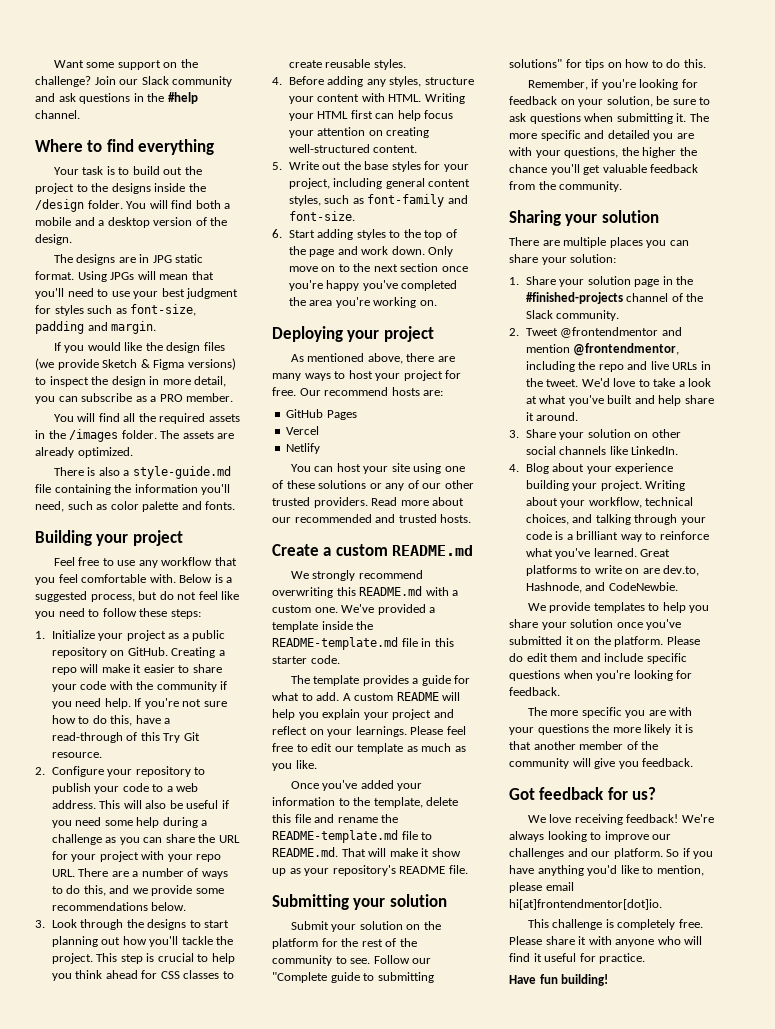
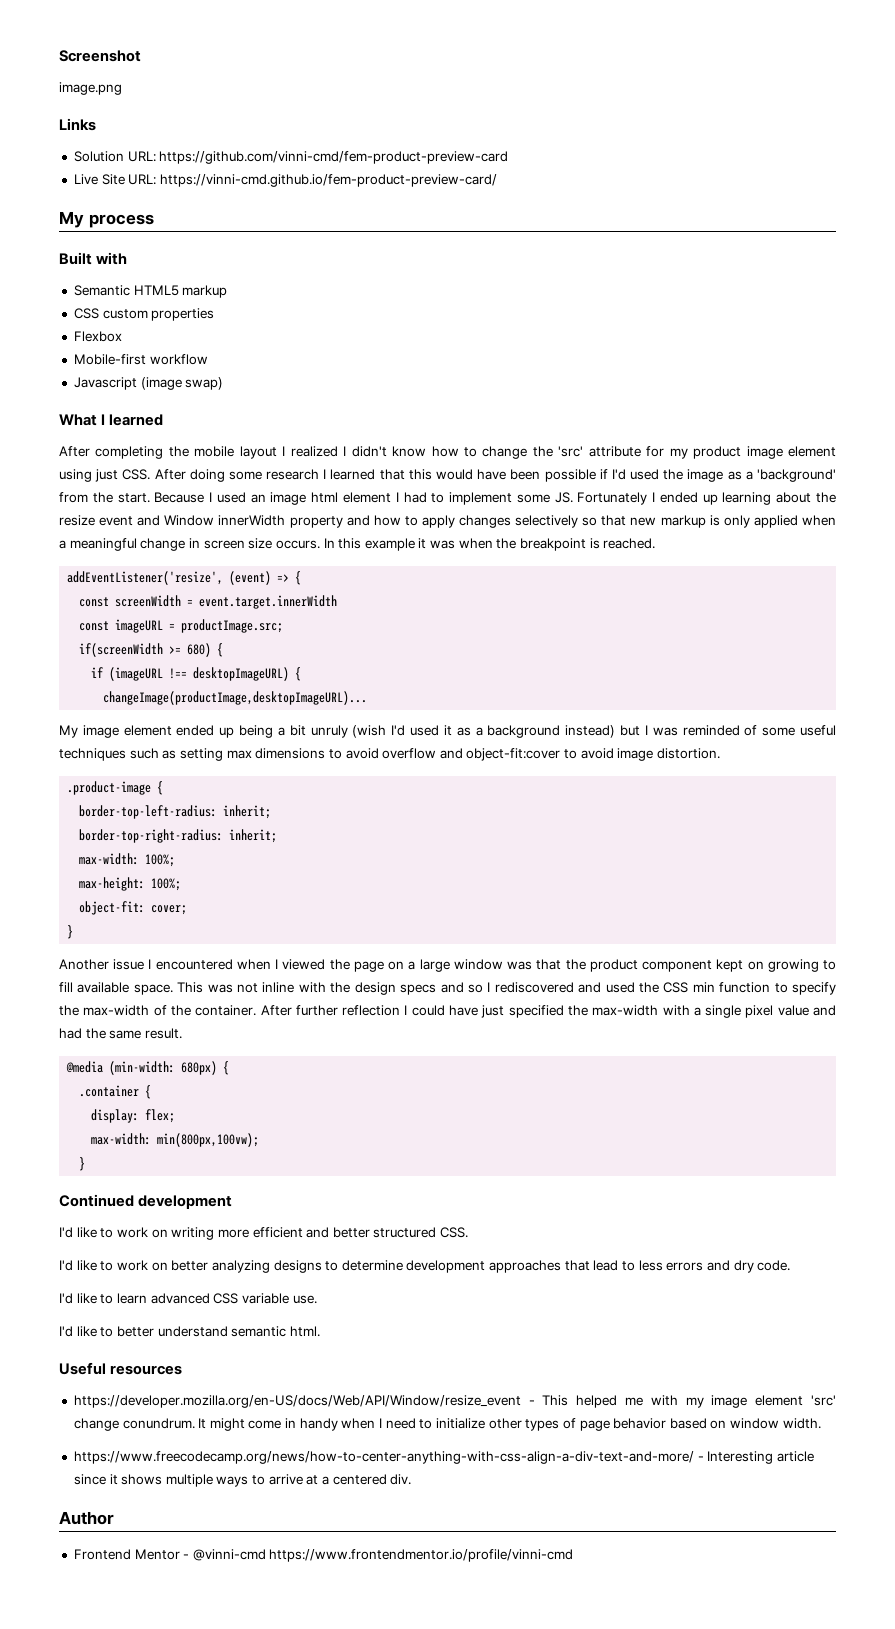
[53,59,198,70] [35,76,233,87] [35,92,198,104] [35,110,80,119] [35,139,215,155] [53,166,202,175] [35,183,206,194] [35,199,231,212] [35,217,228,228] [35,234,72,245] [53,254,204,265] [35,271,214,282] [35,288,239,299] [35,304,197,316] [35,321,157,334] [53,342,225,353] [35,358,236,370] [35,376,227,387] [35,393,234,404] [53,413,240,424] [35,429,235,442] [35,447,133,458] [53,466,231,479] [35,484,231,495] [35,501,236,512] [35,530,183,546] [53,557,237,568] [35,574,233,585] [35,591,240,602] [35,608,201,619] [35,630,226,641] [51,647,225,658] [51,664,222,675] [51,681,228,692] [51,698,227,709] [51,715,171,726] [51,732,200,743] [51,752,102,758] [35,766,206,777] [51,783,199,794] [51,800,229,809] [51,817,208,828] [51,834,240,845] [51,851,222,862] [51,868,228,879] [51,885,224,896] [51,902,187,911] [35,919,230,930] [51,936,234,947] [51,953,235,964] [51,970,234,981] [288,59,406,70] [272,76,474,87] [288,93,465,104] [288,110,454,121] [288,127,430,138] [288,144,418,153] [272,161,469,172] [288,178,471,189] [288,194,468,207] [288,211,355,221] [272,229,457,240] [288,246,454,257] [288,263,468,272] [288,280,458,291] [288,297,437,308] [272,326,434,342] [290,353,455,364] [272,370,462,381] [272,387,444,396] [286,409,357,420] [286,426,320,435] [286,443,321,454] [290,463,465,474] [272,480,474,491] [272,497,465,508] [272,514,472,523] [272,544,474,556] [290,570,423,581] [272,586,459,598] [272,604,436,615] [272,621,374,632] [272,637,454,650] [272,655,340,664] [290,675,471,686] [272,692,461,701] [272,709,454,720] [272,726,466,737] [272,743,466,754] [272,760,317,771] [290,780,423,791] [272,797,459,808] [272,814,399,823] [272,830,433,843] [272,847,461,857] [272,865,468,876] [272,894,447,910] [290,921,441,932] [272,938,417,949] [272,955,432,966] [272,972,434,983] [509,59,706,70] [527,79,698,90] [509,96,711,107] [509,113,709,124] [509,130,694,141] [509,147,697,158] [509,164,699,175] [509,181,623,192] [509,210,659,226] [509,237,689,248] [509,254,617,265] [509,276,694,287] [525,292,704,304] [525,310,620,321] [509,327,682,338] [525,343,680,356] [525,361,711,372] [525,378,712,387] [525,395,714,406] [525,412,579,421] [509,429,681,440] [525,446,679,455] [509,463,674,474] [525,480,686,491] [525,497,694,508] [525,514,706,525] [525,531,709,542] [525,548,671,559] [525,565,700,576] [525,582,678,593] [527,602,710,613] [509,619,682,630] [509,636,700,647] [509,653,687,664] [509,670,693,681] [509,687,560,696] [527,707,693,718] [509,724,694,735] [509,741,659,750] [509,758,694,769] [509,787,657,800] [527,814,714,825] [509,831,672,842] [509,848,714,859] [509,865,704,876] [509,882,574,893] [509,899,662,910] [527,919,703,930] [509,936,703,947] [509,953,646,964] [509,974,609,986] Want some support on the challenge? Join our Slack community and ask questions in the #help channel. // Where to find everything // Your task is to build out the project to the designs inside the /design folder. You will find both a mobile and a desktop version of the design. // The designs are in JPG static format. Using JPGs will mean that you'll need to use your best judgment for styles such as font-size, padding and margin. // If you would like the design files (we provide Sketch & Figma versions) to inspect the design in more detail, you can subscribe as a PRO member. // You will find all the required assets in the /images folder. The assets are already optimized. // There is also a style-guide.md file containing the information you'll need, such as color palette and fonts. // Building your project // Feel free to use any workflow that you feel comfortable with. Below is a suggested process, but do not feel like you need to follow these steps: // 1. Initialize your project as a public repository on GitHub. Creating a repo will make it easier to share your code with the community if you need help. If you're not sure how to do this, have a read-through of this Try Git resource. // 2. Configure your repository to publish your code to a web address. This will also be useful if you need some help during a challenge as you can share the URL for your project with your repo URL. There are a number of ways to do this, and we provide some recommendations below. // 3. Look through the designs to start planning out how you'll tackle the project. This step is crucial to help you think ahead for CSS classes to create reusable styles. // 4. Before adding any styles, structure your content with HTML. Writing your HTML first can help focus your attention on creating well-structured content. // 5. Write out the base styles for your project, including general content styles, such as font-family and font-size. // 6. Start adding styles to the top of the page and work down. Only move on to the next section once you're happy you've completed the area you're working on. // Deploying your project // As mentioned above, there are many ways to host your project for free. Our recommend hosts are: // GitHub Pages // Vercel // Netlify // You can host your site using one of these solutions or any of our other trusted providers. Read more about our recommended and trusted hosts. // Create a custom README.md // We strongly recommend overwriting this README.md with a custom one. We've provided a template inside the README-template.md file in this starter code. // The template provides a guide for what to add. A custom README will help you explain your project and reflect on your learnings. Please feel free to edit our template as much as you like. // Once you've added your information to the template, delete this file and rename the README-template.md file to README.md. That will make it show up as your repository's README file. // Submitting your solution // Submit your solution on the platform for the rest of the community to see. Follow our "Complete guide to submitting solutions" for tips on how to do this. // Remember, if you're looking for feedback on your solution, be sure to ask questions when submitting it. The more specific and detailed you are with your questions, the higher the chance you'll get valuable feedback from the community. // Sharing your solution // There are multiple places you can share your solution: // 1. Share your solution page in the #finished-projects channel of the Slack community. // 2. Tweet @frontendmentor and mention @frontendmentor, including the repo and live URLs in the tweet. We'd love to take a look at what you've built and help share it around. // 3. Share your solution on other social channels like LinkedIn. // 4. Blog about your experience building your project. Writing about your workflow, technical choices, and talking through your code is a brilliant way to reinforce what you've learned. Great platforms to write on are dev.to, Hashnode, and CodeNewbie. // We provide templates to help you share your solution once you've submitted it on the platform. Please do edit them and include specific questions when you're looking for feedback. // The more specific you are with your questions the more likely it is that another member of the community will give you feedback. // Got feedback for us? // We love receiving feedback! We're always looking to improve our challenges and our platform. So if you have anything you'd like to mention, please email hi[at]frontendmentor[dot]io. // This challenge is completely free. Please share it with anyone who will find it useful for practice. // Have fun building! -> [59,50,141,62] [59,82,122,95] [59,118,96,131] [73,151,509,164] [73,174,497,187] [59,211,154,228] [59,252,128,265] [73,285,228,298] [73,308,215,321] [73,331,122,342] [73,354,208,365] [73,377,224,390] [59,414,164,426] [59,446,837,459] [59,469,836,482] [59,492,836,505] [59,515,836,528] [59,538,656,551] [67,571,302,585] [79,595,338,609] [79,619,284,633] [79,643,224,657] [91,667,302,681] [103,691,368,705] [59,725,837,738] [59,748,721,761] [67,781,164,795] [79,805,272,819] [79,829,278,843] [79,853,176,867] [79,877,182,891] [79,901,188,915] [67,925,74,939] [59,959,836,972] [59,982,836,995] [59,1005,836,1018] [59,1028,182,1039] [66,1061,230,1075] [79,1085,152,1099] [91,1109,176,1123] [91,1133,260,1147] [79,1157,86,1171] [59,1194,233,1209] [59,1227,469,1240] [59,1260,791,1273] [59,1293,317,1304] [59,1326,320,1337] [59,1362,183,1375] [73,1395,837,1408] [73,1418,821,1431] [73,1451,814,1464] [73,1474,412,1487] [59,1511,114,1525] [73,1549,574,1562] Screenshot // image.png // Links // Solution URL: https://github.com/vinni-cmd/fem-product-preview-card // Live Site URL: https://vinni-cmd.github.io/fem-product-preview-card/ // My process // Built with // Semantic HTML5 markup // CSS custom properties // Flexbox // Mobile-first workflow // Javascript (image swap) // What I learned // After completing the mobile layout I realized I didn't know how to change the 'src' attribute for my product image element using just CSS. After doing some research I learned that this would have been possible if I'd used the image as a 'background' from the start. Because I used an image html element I had to implement some JS. Fortunately I ended up learning about the resize event and Window innerWidth property and how to apply changes selectively so that new markup is only applied when a meaningful change in screen size occurs. In this example it was when the breakpoint is reached. // addEventListener('resize', (event) => { // const screenWidth = event.target.innerWidth // const imageURL = productImage.src; // if(screenWidth >= 680) { // if (imageURL !== desktopImageURL) { // changeImage(productImage,desktopImageURL)... // My image element ended up being a bit unruly (wish I'd used it as a background instead) but I was reminded of some useful techniques such as setting max dimensions to avoid overflow and object-fit:cover to avoid image distortion. // .product-image { // border-top-left-radius: inherit; // border-top-right-radius: inherit; // max-width: 100%; // max-height: 100%; // object-fit: cover; // } // Another issue I encountered when I viewed the page on a large window was that the product component kept on growing to fill available space. This was not inline with the design specs and so I rediscovered and used the CSS min function to specify the max-width of the container. After further reflection I could have just specified the max-width with a single pixel value and had the same result. // @media (min-width: 680px) { // .container { // display: flex; // max-width: min(800px,100vw); // } // Continued development // I'd like to work on writing more efficient and better structured CSS. // I'd like to work on better analyzing designs to determine development approaches that lead to less errors and dry code. // I'd like to learn advanced CSS variable use. // I'd like to better understand semantic html. // Useful resources // https://developer.mozilla.org/en-US/docs/Web/API/Window/resize_event - This helped me with my image element 'src' change conundrum. It might come in handy when I need to initialize other types of page behavior based on window width. // https://www.freecodecamp.org/news/how-to-center-anything-with-css-align-a-div-text-and-more/ - Interesting article since it shows multiple ways to arrive at a centered div. // Author // Frontend Mentor - @vinni-cmd https://www.frontendmentor.io/profile/vinni-cmd

